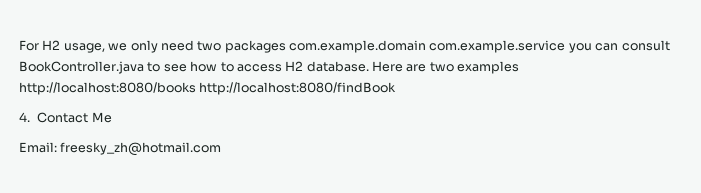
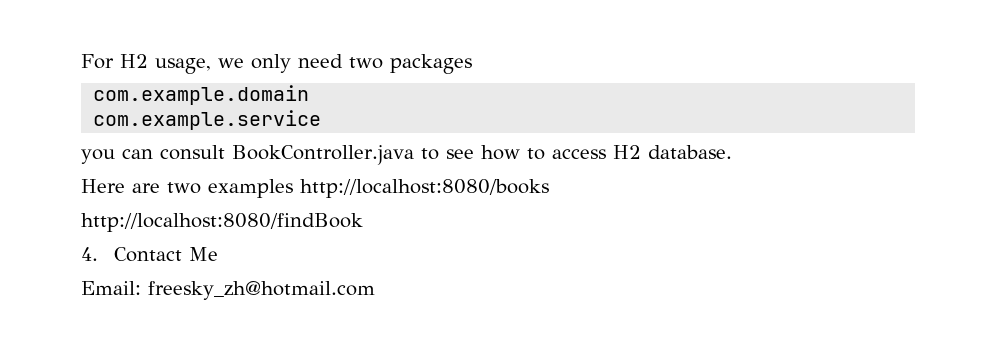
(286, 46) none -> (472, 64) //
(426, 46) none -> (310, 95) //
(566, 46) none -> (322, 120) //
(369, 66) none -> (732, 152) //
(196, 88) none -> (549, 188) //

